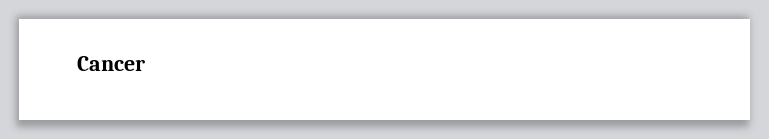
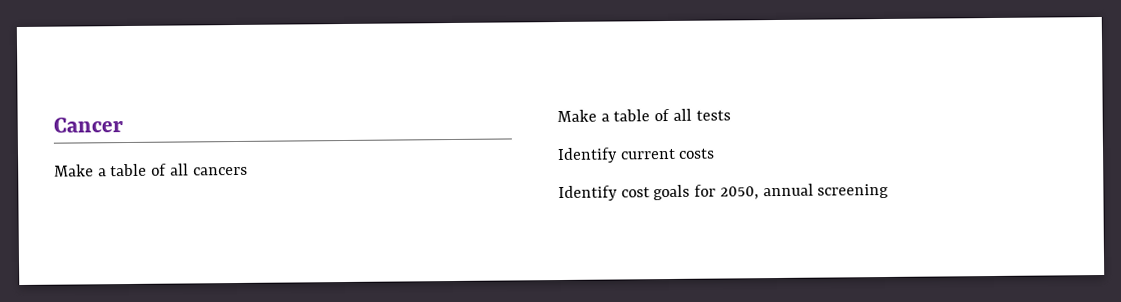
(145, 63) none -> [54,163,248,177] [557,108,731,123] [557,147,716,164] [558,183,890,202] // Make a table of all cancers // Make a table of all tests // Identify current costs // Identify cost goals for 2050, annual screening

